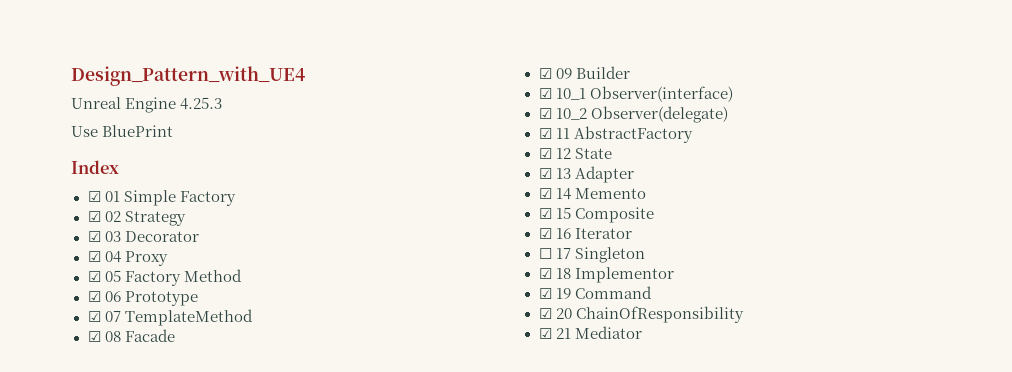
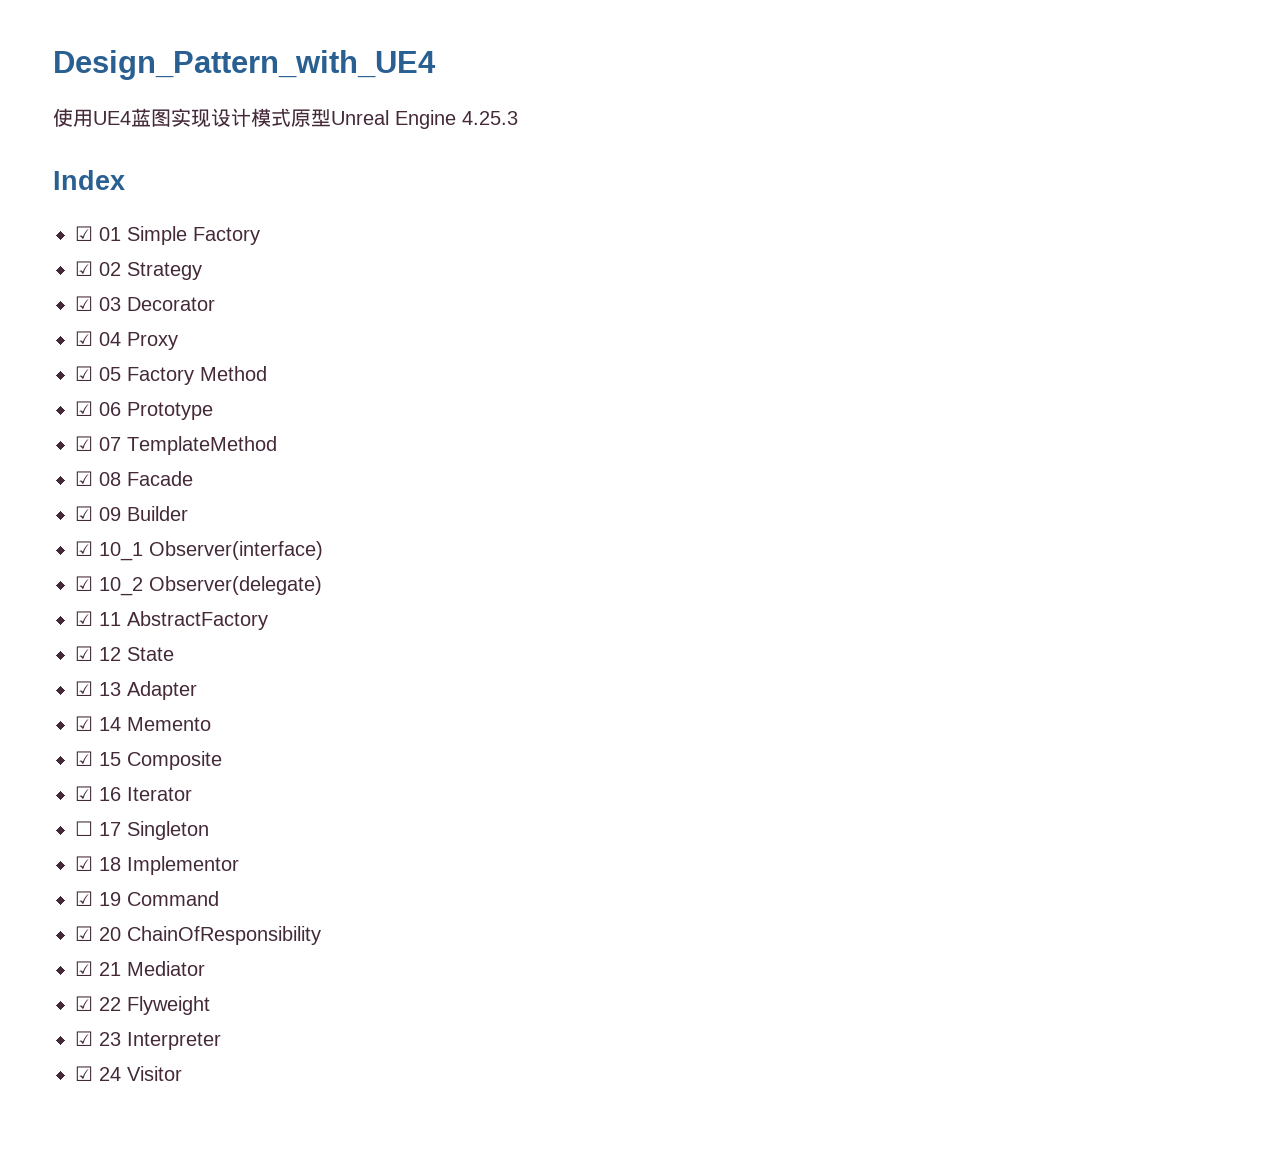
(305, 76) none -> [53,108,331,128] 使用UE4蓝图实现设计模式原型
[71,125,174,137] // Use BluePrint -> (518, 118) none
(642, 332) none -> [75,996,210,1015] [75,1031,221,1050] [75,1066,182,1081] // ☑ 22 Flyweight // ☑ 23 Interpreter // ☑ 24 Visitor

